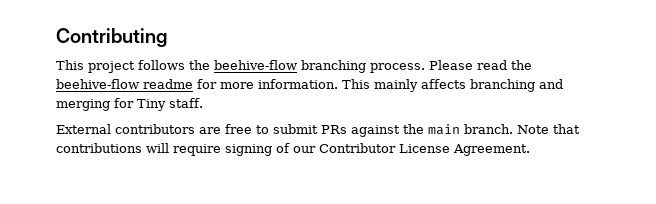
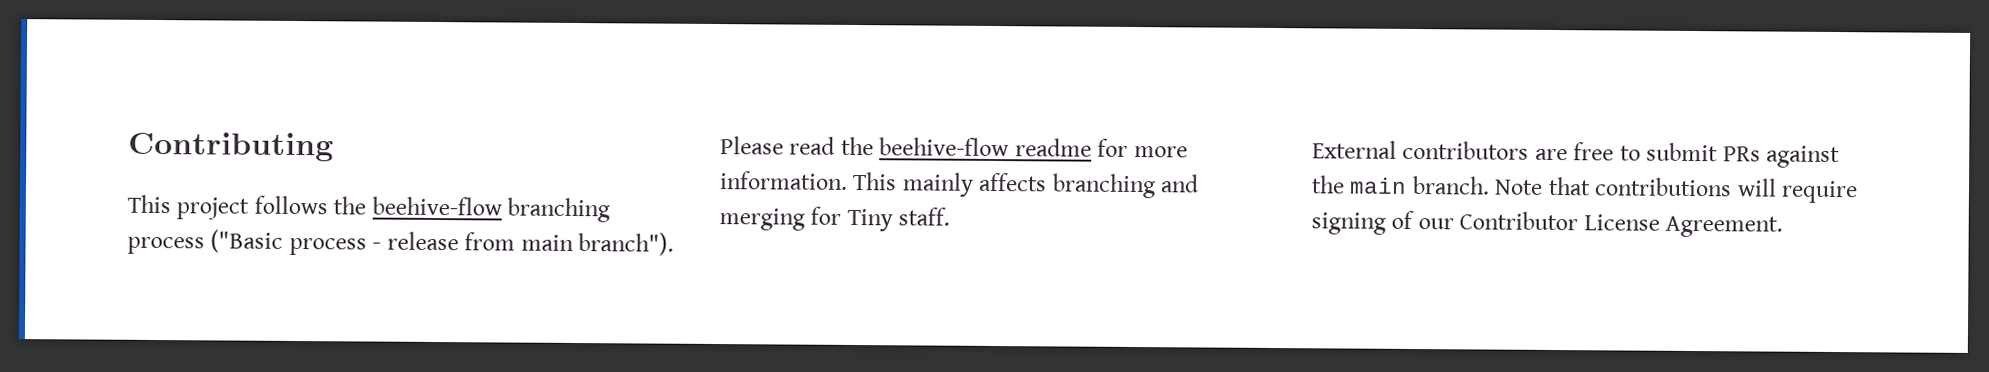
[370,63,425,73] process. -> [127,229,675,256] process ("Basic process - release from main branch").

